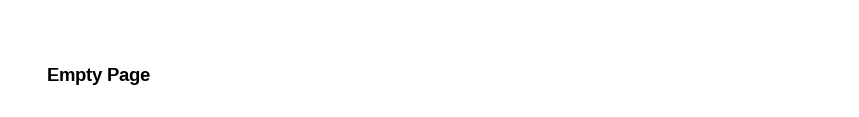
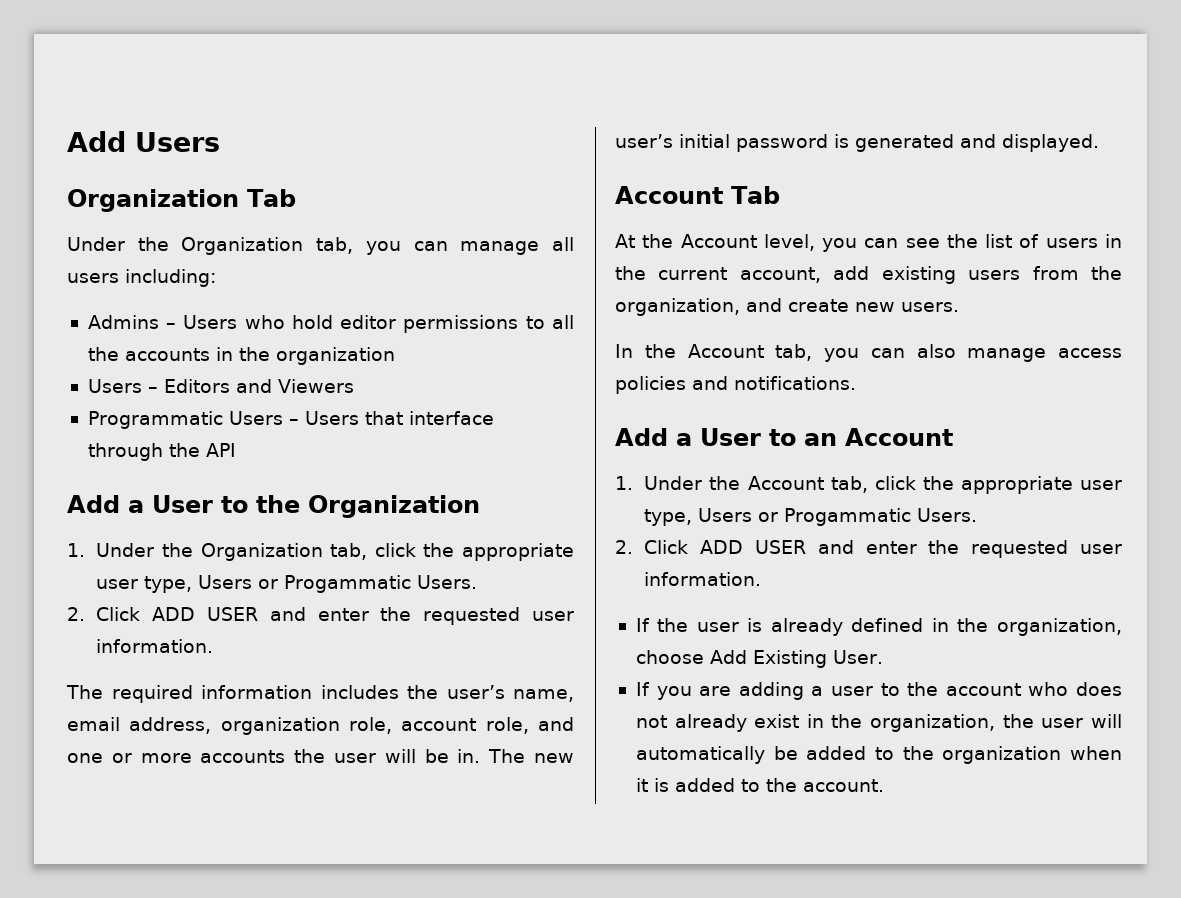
[47,68,150,85] Empty Page -> [67,131,220,152] [67,189,296,212] [67,237,574,255] [67,269,216,287] [87,315,574,333] [87,347,395,365] [87,379,354,393] [87,411,494,429] [87,443,236,461] [67,495,480,518] [67,543,574,561] [96,575,478,593] [67,607,574,625] [96,639,214,653] [66,685,574,703] [67,717,574,735] [67,749,575,763] [615,134,1099,152] [615,186,780,204] [615,234,1122,252] [615,266,1122,284] [615,298,959,316] [615,344,1122,362] [615,376,856,394] [615,428,953,446] [615,476,1122,494] [644,508,978,526] [615,540,1122,558] [644,572,762,586] [635,618,1122,636] [635,650,883,668] [635,682,1122,700] [635,714,1122,732] [635,746,1122,764] [635,778,884,792] Add Users // Organization Tab // Under the Organization tab, you can manage all users including: // Admins – Users who hold editor permissions to all the accounts in the organization // Users – Editors and Viewers // Programmatic Users – Users that interface through the API // Add a User to the Organization // 1. Under the Organization tab, click the appropriate user type, Users or Progammatic Users. // 2. Click ADD USER and enter the requested user information. // The required information includes the user’s name, email address, organization role, account role, and one or more accounts the user will be in. The new user’s initial password is generated and displayed. // Account Tab // At the Account level, you can see the list of users in the current account, add existing users from the organization, and create new users. // In the Account tab, you can also manage access policies and notifications. // Add a User to an Account // 1. Under the Account tab, click the appropriate user type, Users or Progammatic Users. // 2. Click ADD USER and enter the requested user information. // If the user is already defined in the organization, choose Add Existing User. // If you are adding a user to the account who does not already exist in the organization, the user will automatically be added to the organization when it is added to the account.

